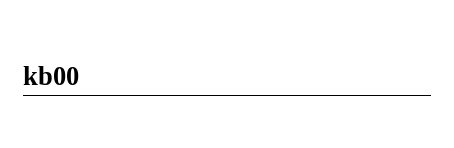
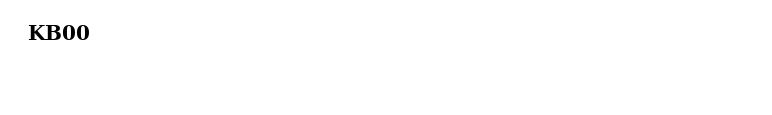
[23,66,79,85] kb00 -> [28,25,90,40] KB00

